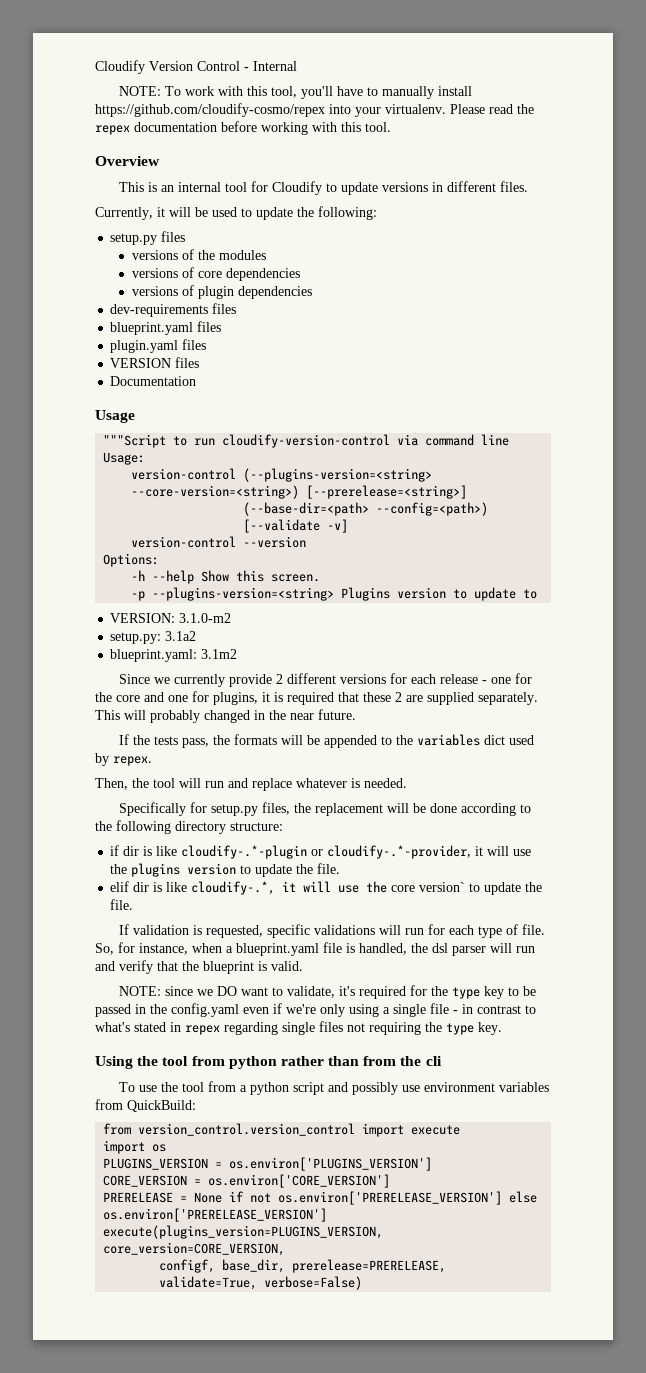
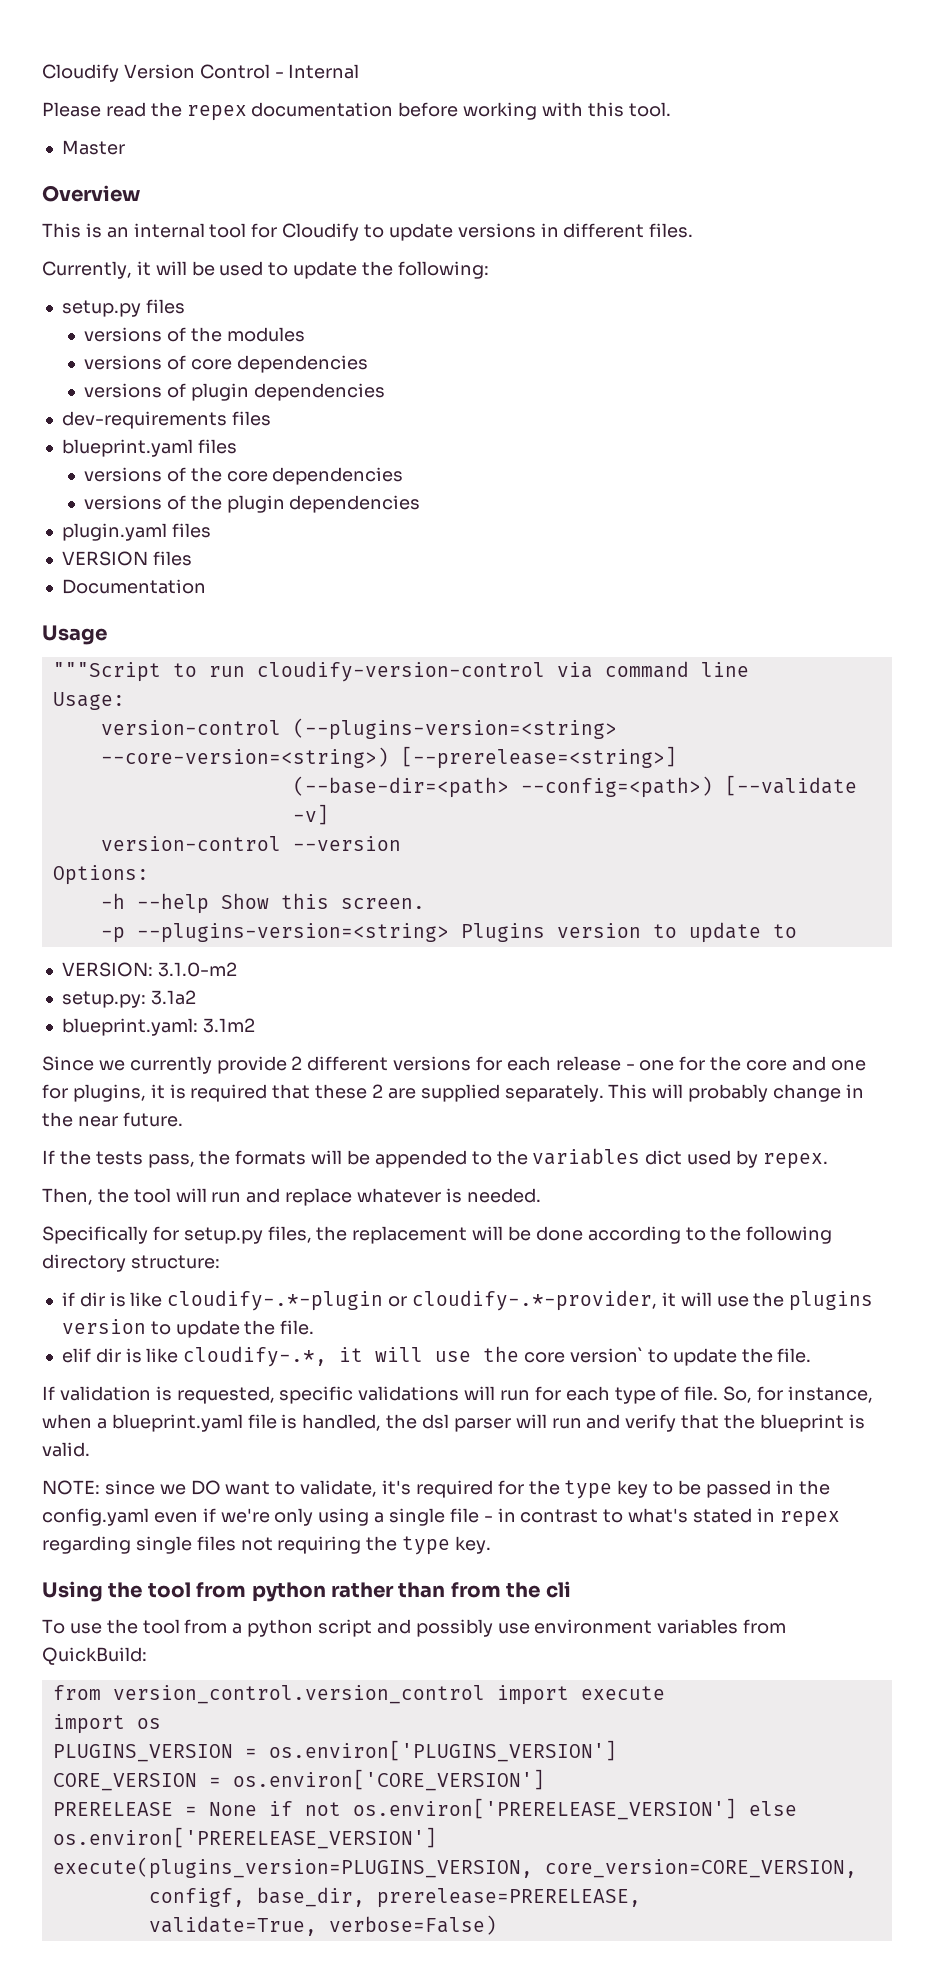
[119,86,473,99] [95,103,446,117] NOTE: To work with this tool, you'll have to manually install https://github.com/cloudify-cosmo/repex into your virtualenv. -> (360, 71) none
(391, 127) none -> [61,140,125,155] // Master
(222, 326) none -> [84,467,404,485] [84,495,421,513] // versions of the core dependencies // versions of the plugin dependencies
[204,710,250,723] changed -> [773,1084,842,1102] change

